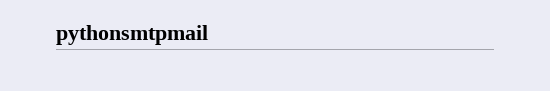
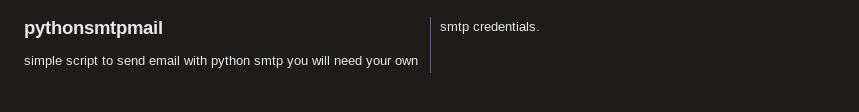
(208, 35) none -> [24,56,418,68] [440,22,540,34] // simple script to send email with python smtp you will need your own smtp credentials.

